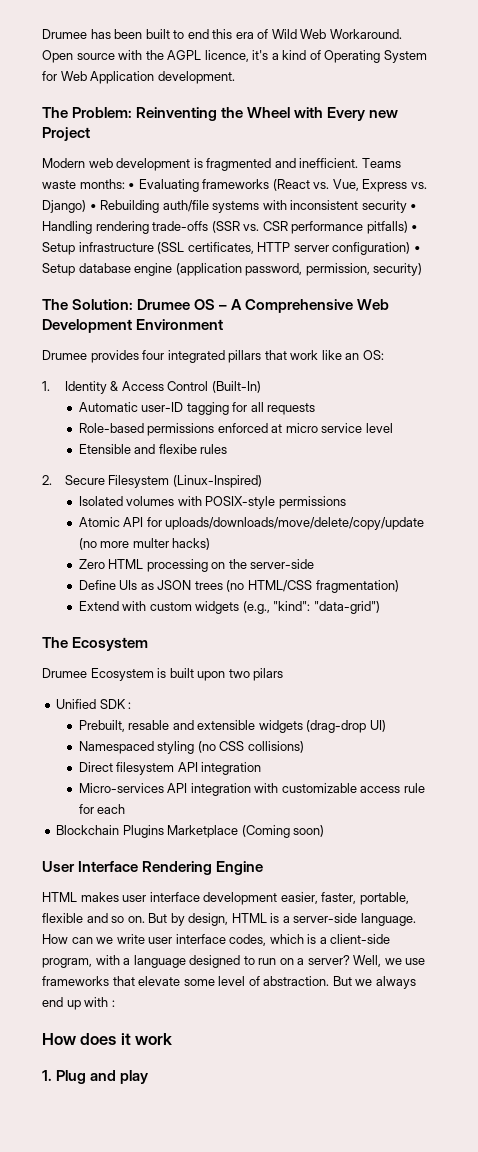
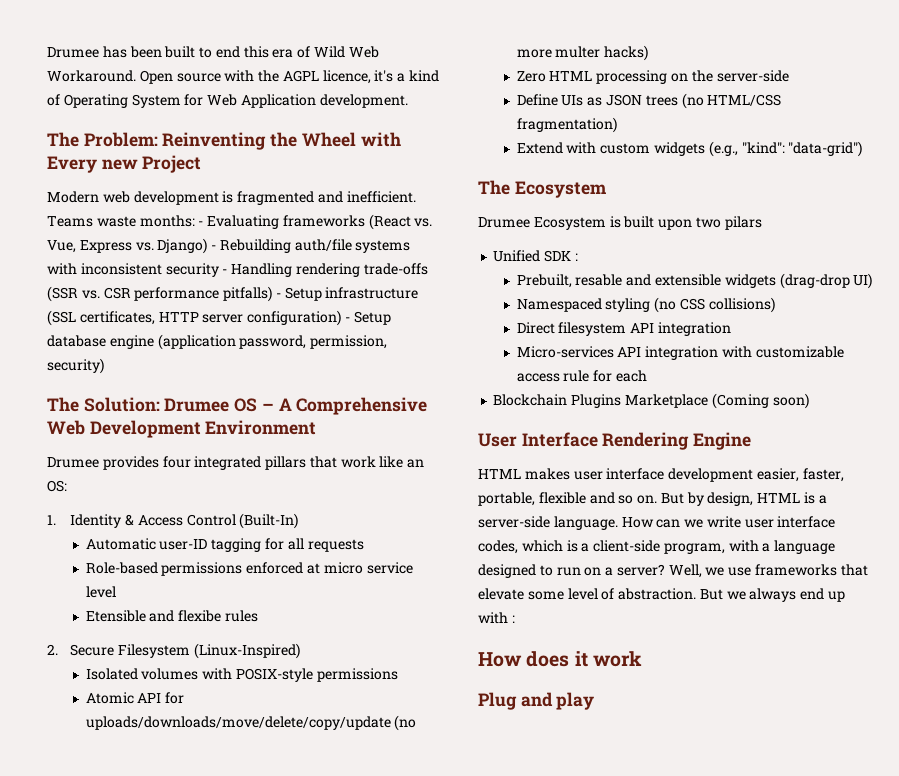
[128,183,136,189] • -> [198,221,204,226] -
[89,204,97,210] • -> [211,245,217,250] -
[410,204,418,210] • -> [222,269,228,274] -
[411,225,419,231] • -> [275,293,281,298] -
[413,246,421,252] • -> [344,317,350,322] -
[42,1070,52,1081] 1. -> (642, 659) none

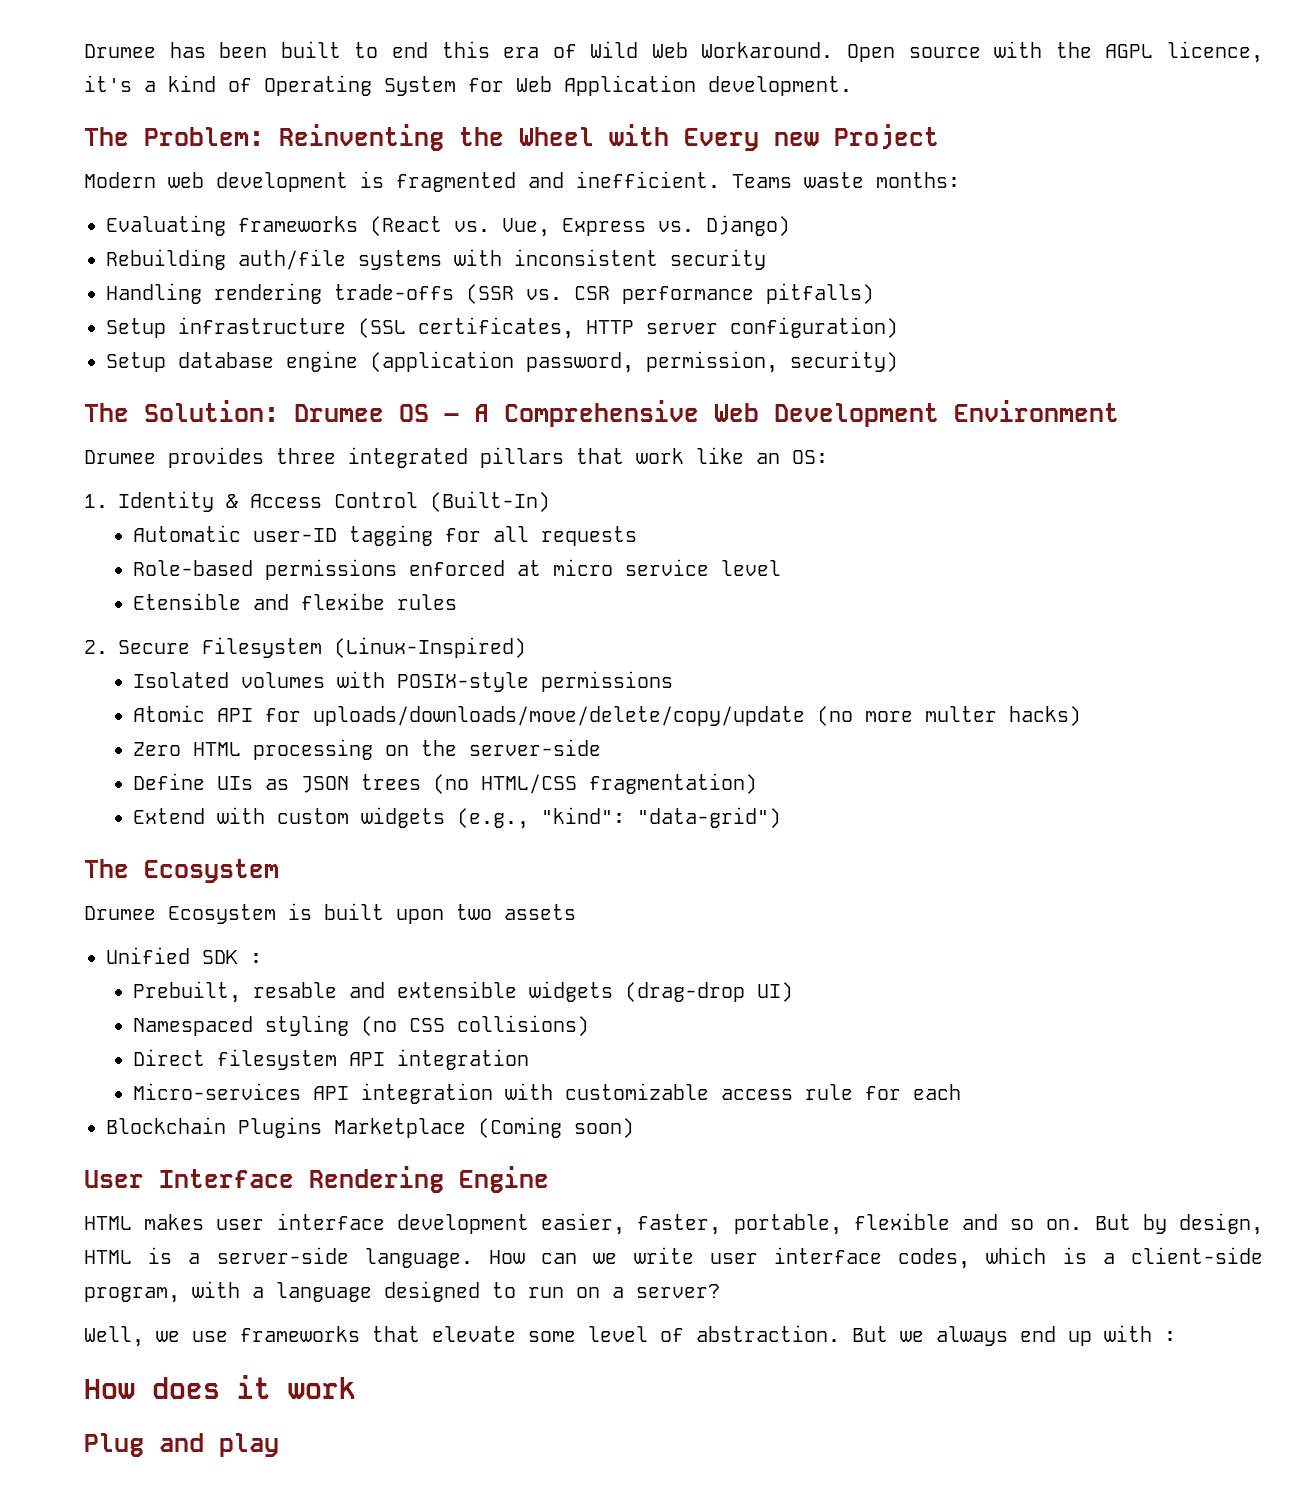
[198,221,204,226] - -> (960, 180) //
[211,245,217,250] - -> (790, 225) //
[222,269,228,274] - -> (766, 259) //
[275,293,281,298] - -> (874, 293) //
[344,317,350,322] - -> (898, 327) //
[162,456,191,468] four -> [276,448,336,464] three
[724,216,762,230] pilars -> [504,904,576,920] assets
(665, 570) none -> (720, 1291) //

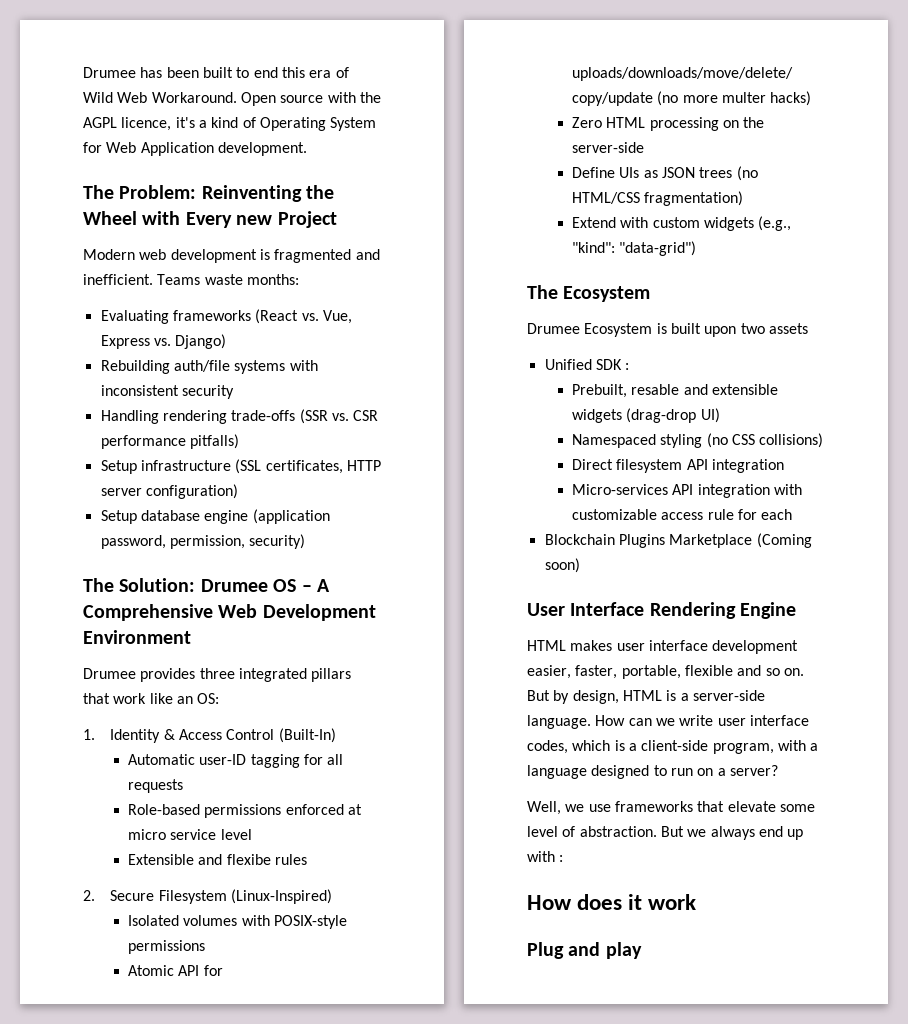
[133,593,242,610] Etensible -> [127,854,194,865] Extensible

